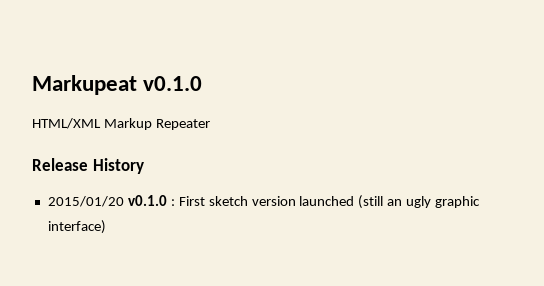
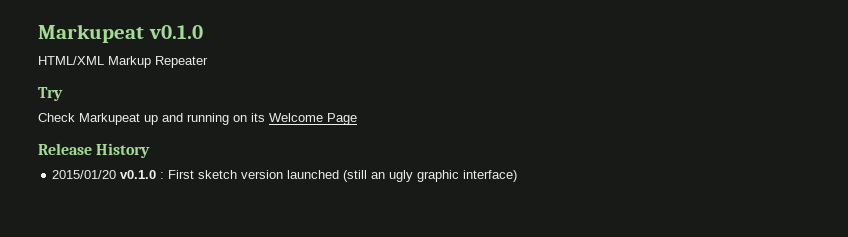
(210, 124) none -> [38,87,63,101] [38,113,357,125] // Try // Check Markupeat up and running on its Welcome Page

